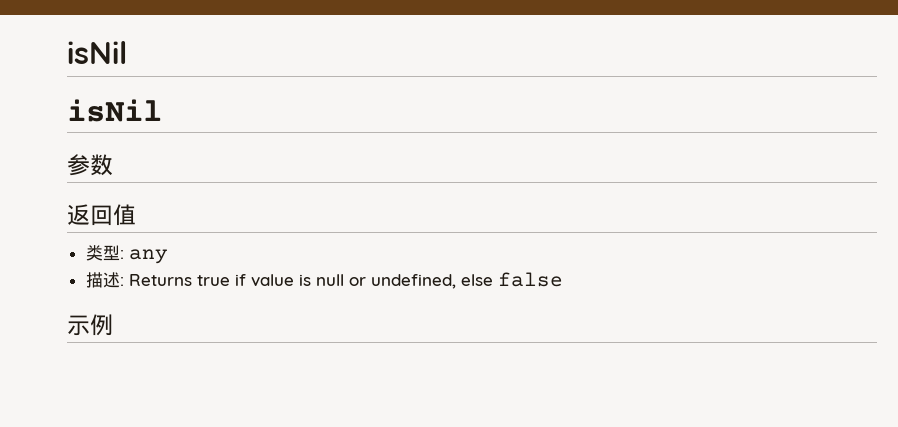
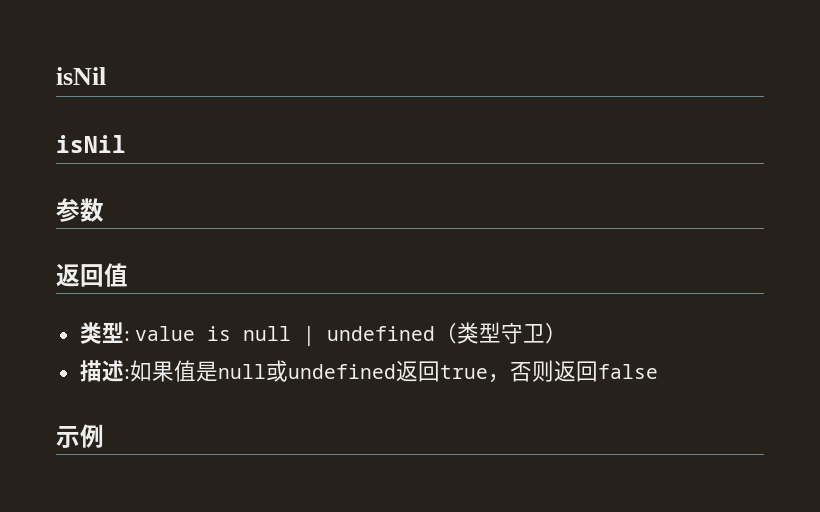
[128,249,168,264] [85,272,493,289] any // 描述: Returns true if value is null or undefined, else -> [135,322,568,346] [79,360,598,383] value is null | undefined（类型守卫） // 描述:如果值是null或undefined返回true，否则返回

